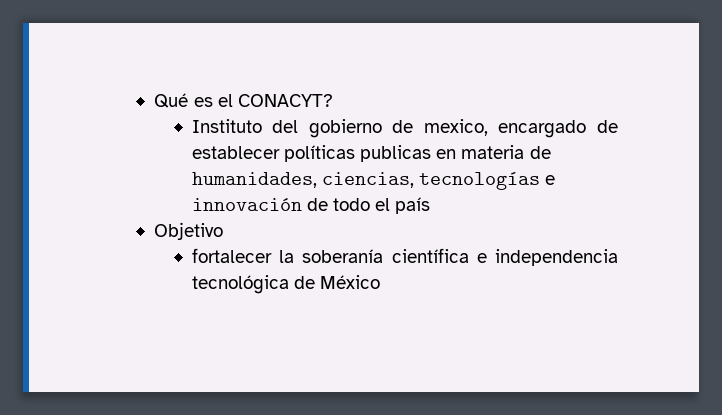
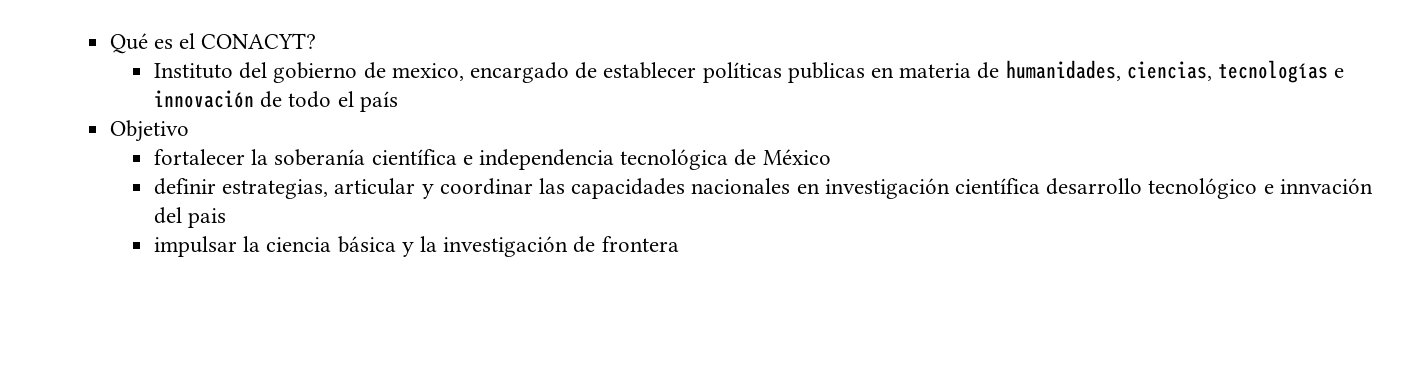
(381, 282) none -> [153,178,1373,199] [153,207,227,228] [153,236,679,257] // definir estrategias, articular y coordinar las capacidades nacionales en investigación científica desarrollo tecnológico e innvación del pais // impulsar la ciencia básica y la investigación de frontera

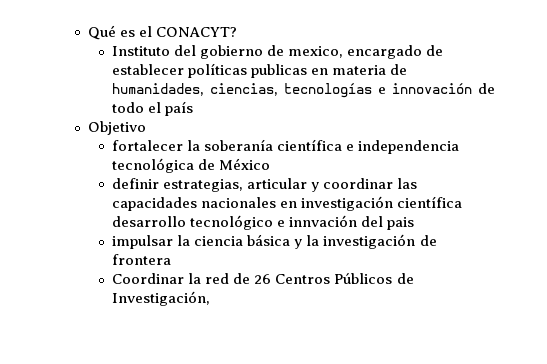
(679, 244) none -> [112,273,414,284] [112,291,211,306] // Coordinar la red de 26 Centros Públicos de Investigación,

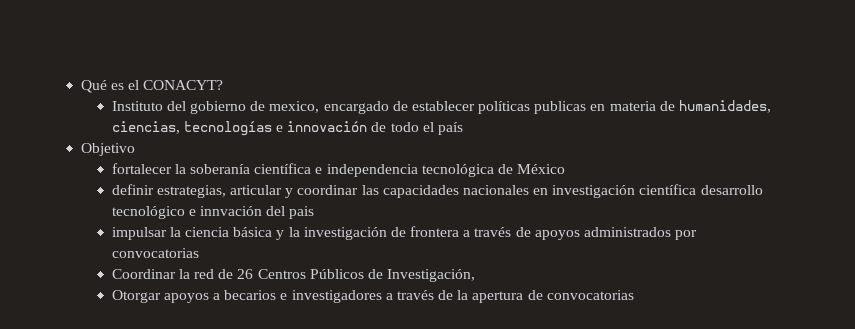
(172, 259) none -> [463,227,698,240] [111,248,199,258] a través de apoyos administrados por convocatorias
(211, 298) none -> [111,290,634,303] // Otorgar apoyos a becarios e investigadores a través de la apertura de convocatorias

